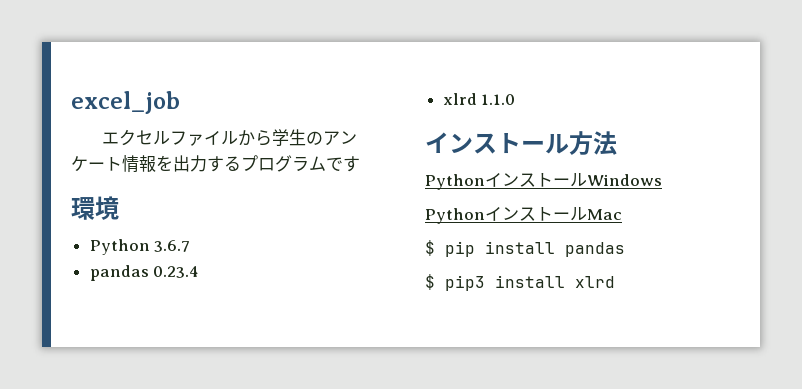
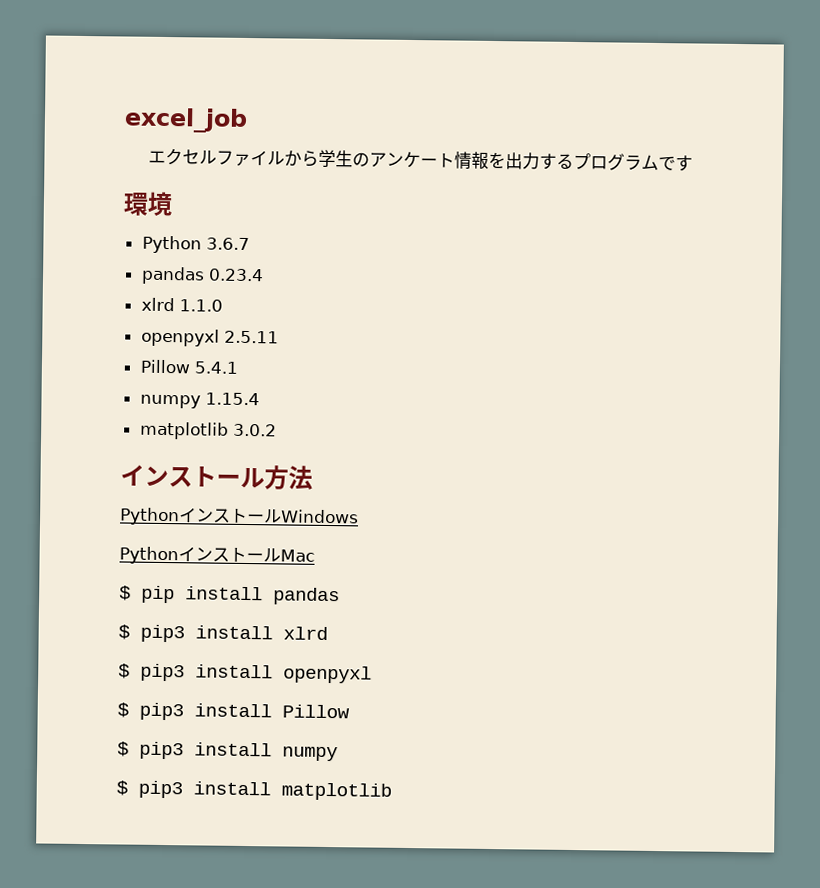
(516, 99) none -> [140,328,279,347] [139,359,238,374] [139,392,260,409] [139,421,277,440] // openpyxl 2.5.11 // Pillow 5.4.1 // numpy 1.15.4 // matplotlib 3.0.2
(615, 282) none -> [118,663,372,684] [117,702,350,721] [117,741,338,762] [116,780,392,801] // $ pip3 install openpyxl // $ pip3 install Pillow // $ pip3 install numpy // $ pip3 install matplotlib

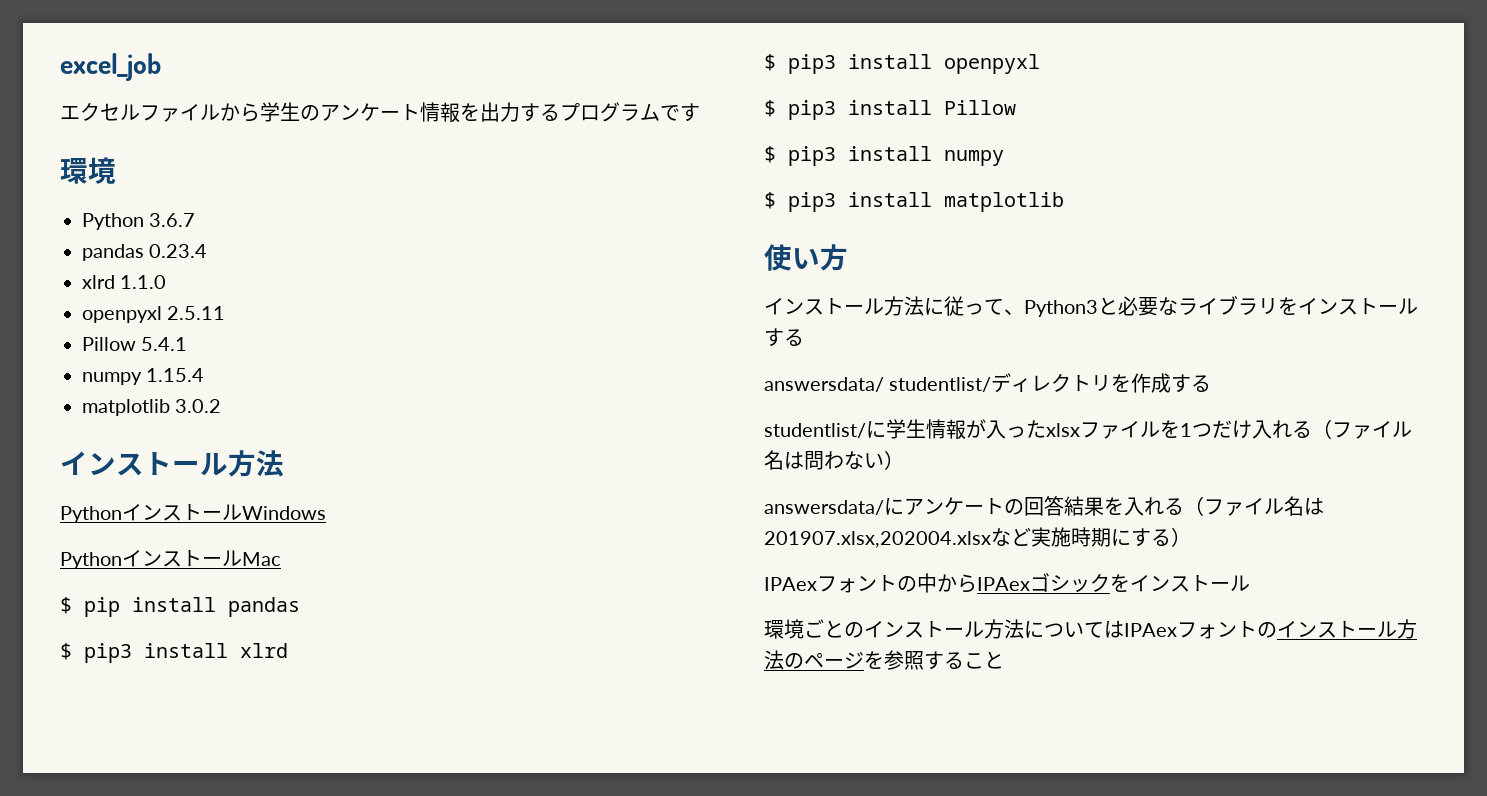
(392, 791) none -> [764,244,848,271] [764,295,1418,317] [764,328,804,347] [764,373,1212,393] [764,419,1412,440] [764,450,904,470] [764,496,1324,516] [764,527,1191,548] [764,573,1250,593] [764,619,1417,639] [764,650,1004,670] // 使い方 // インストール方法に従って、Python3と必要なライブラリをインストールする // answersdata/ studentlist/ディレクトリを作成する // studentlist/に学生情報が入ったxlsxファイルを1つだけ入れる（ファイル名は問わない） // answersdata/にアンケートの回答結果を入れる（ファイル名は201907.xlsx,202004.xlsxなど実施時期にする） // IPAexフォントの中からIPAexゴシックをインストール // 環境ごとのインストール方法についてはIPAexフォントのインストール方法のページを参照すること

